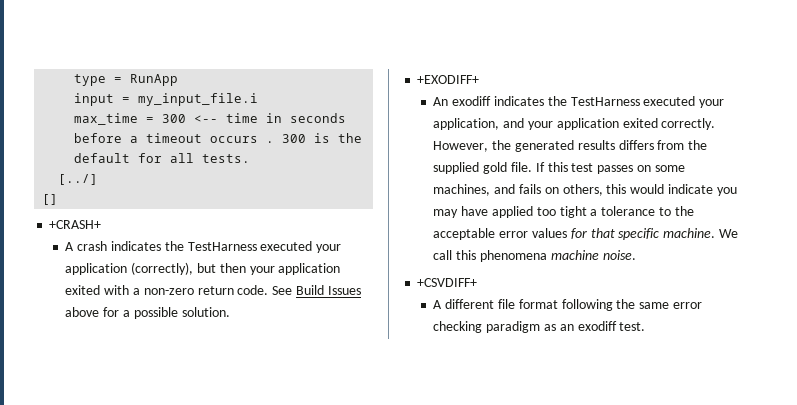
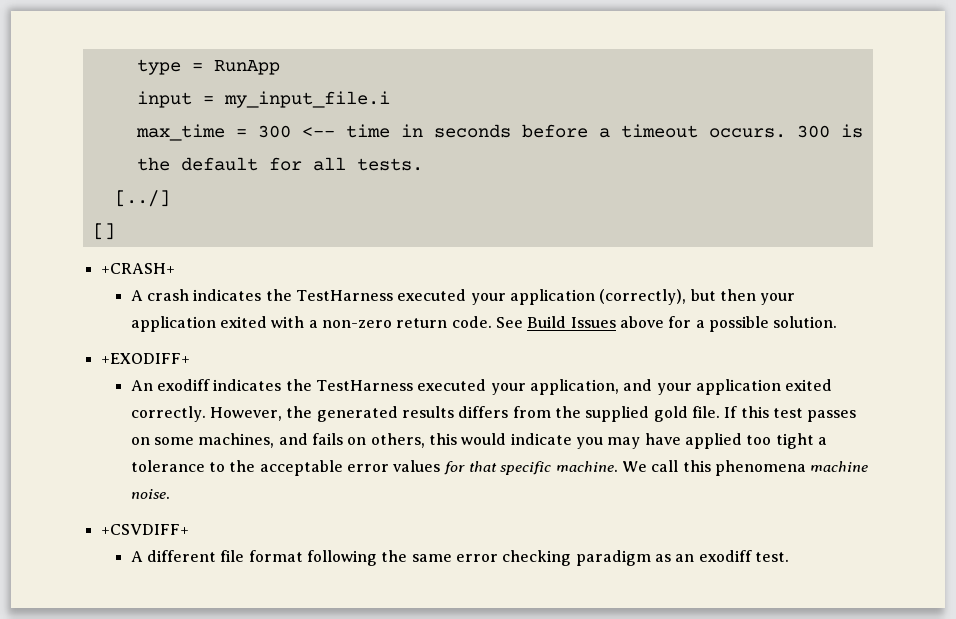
[210,136,275,143] occurs . -> [708,128,786,138] occurs.

